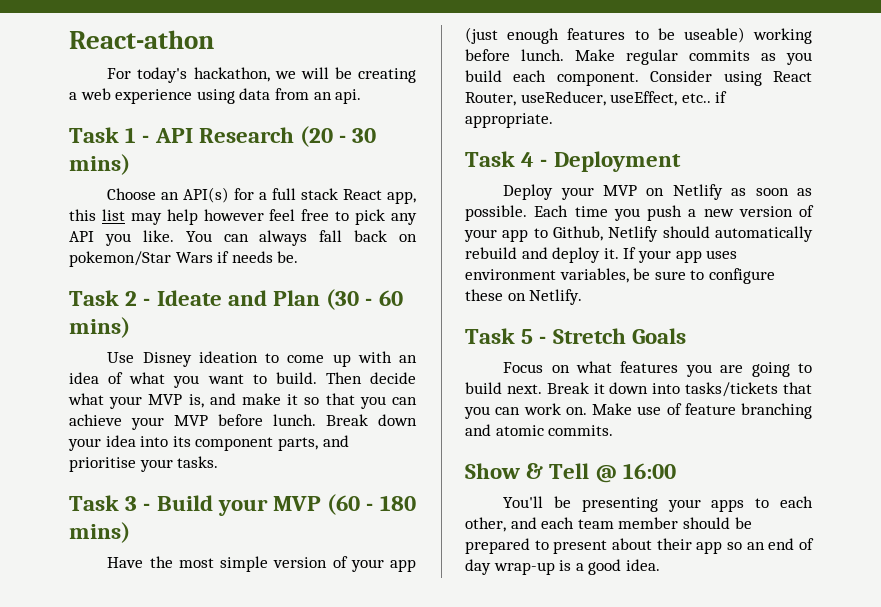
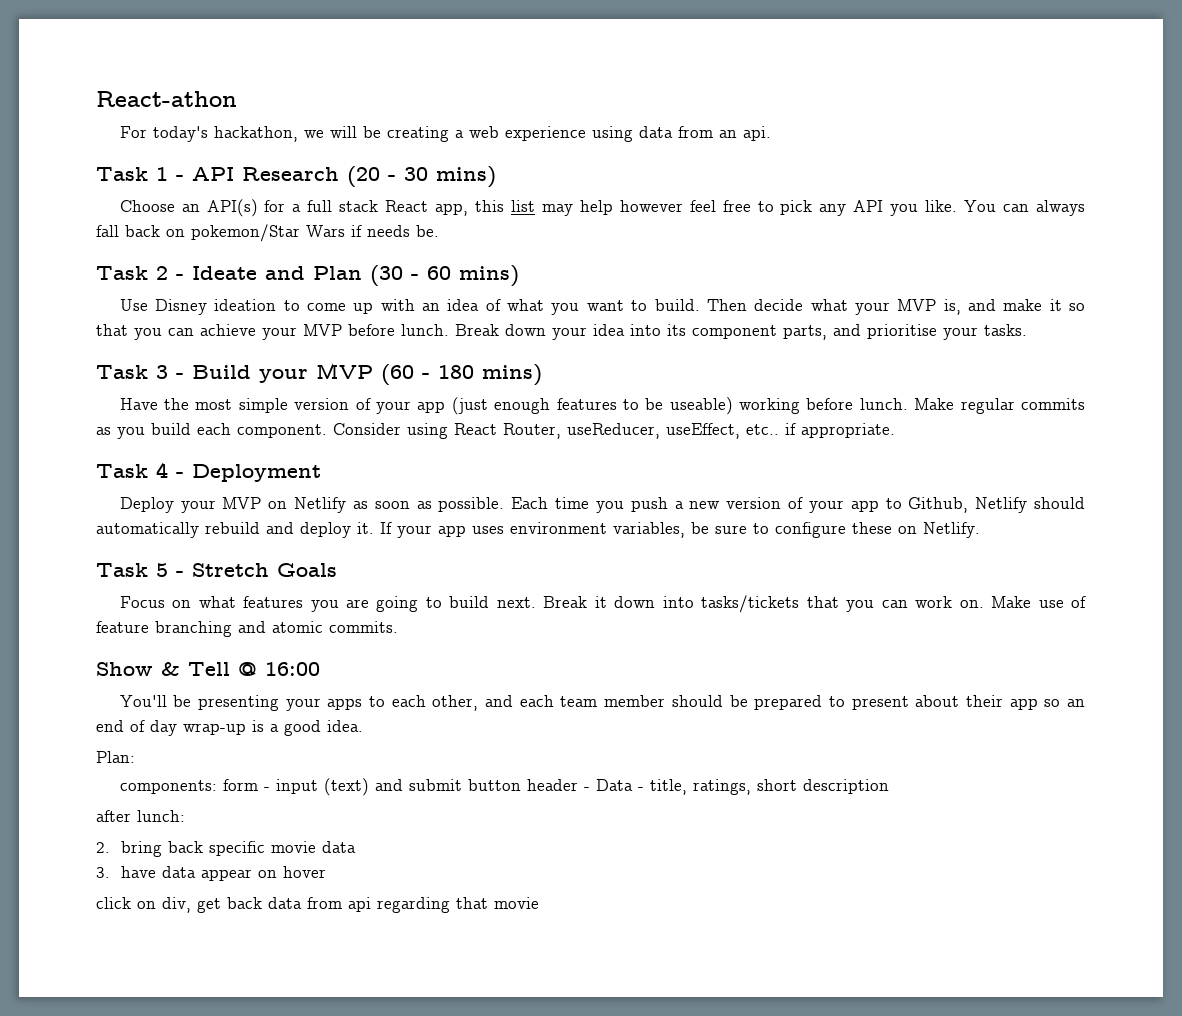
(660, 565) none -> [96,751,135,763] [119,778,889,796] [96,810,185,822] [96,841,357,857] [96,866,327,881] [96,897,539,913] // Plan: // components: form - input (text) and submit button header - Data - title, ratings, short description // after lunch: // 2. bring back specific movie data // 3. have data appear on hover // click on div, get back data from api regarding that movie

